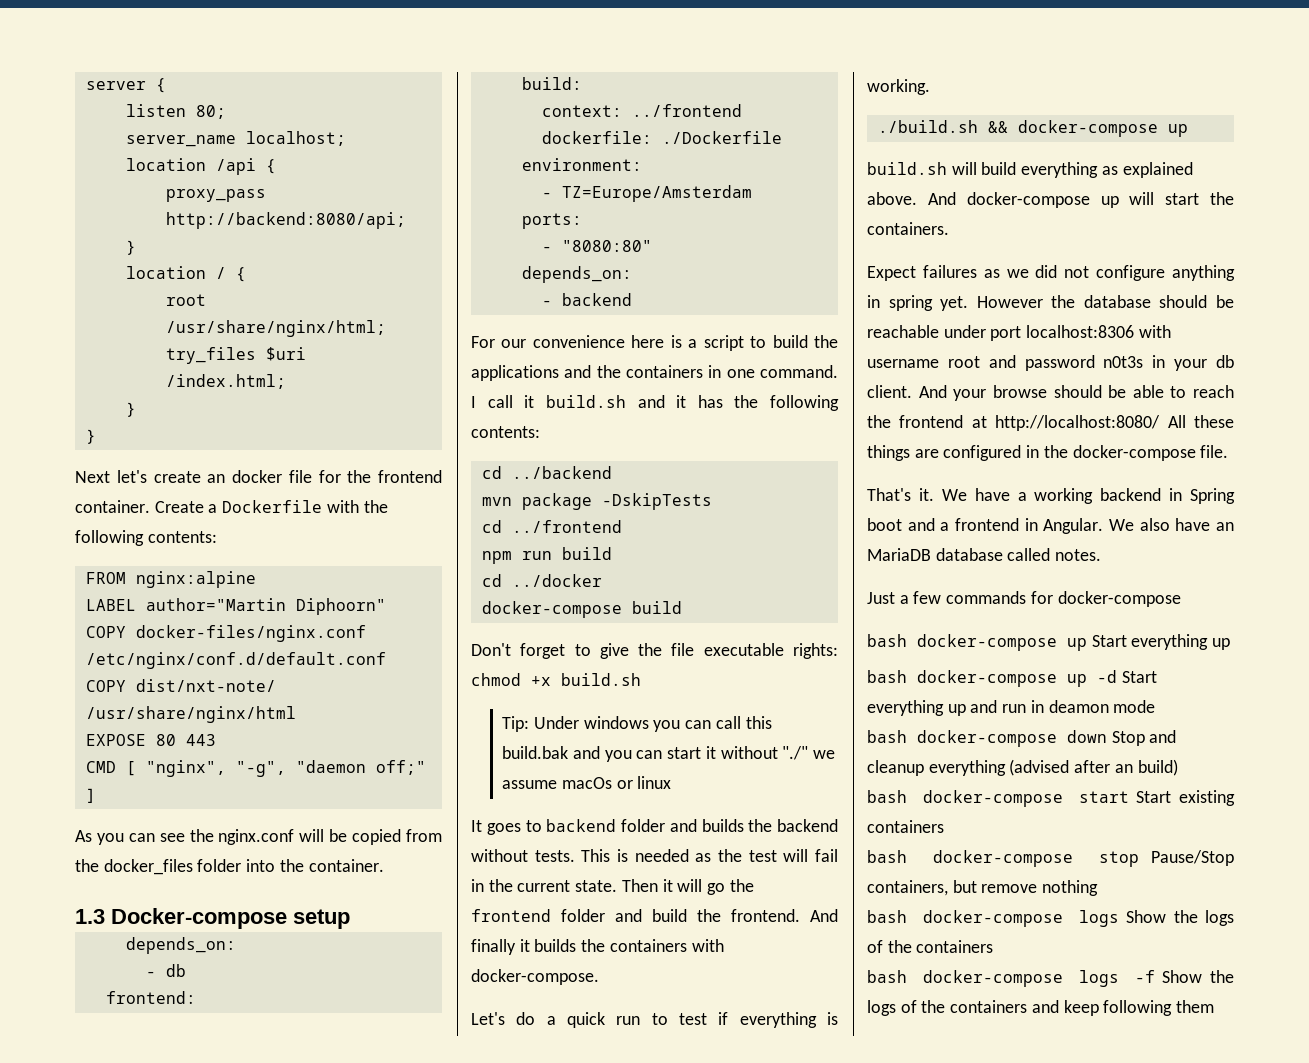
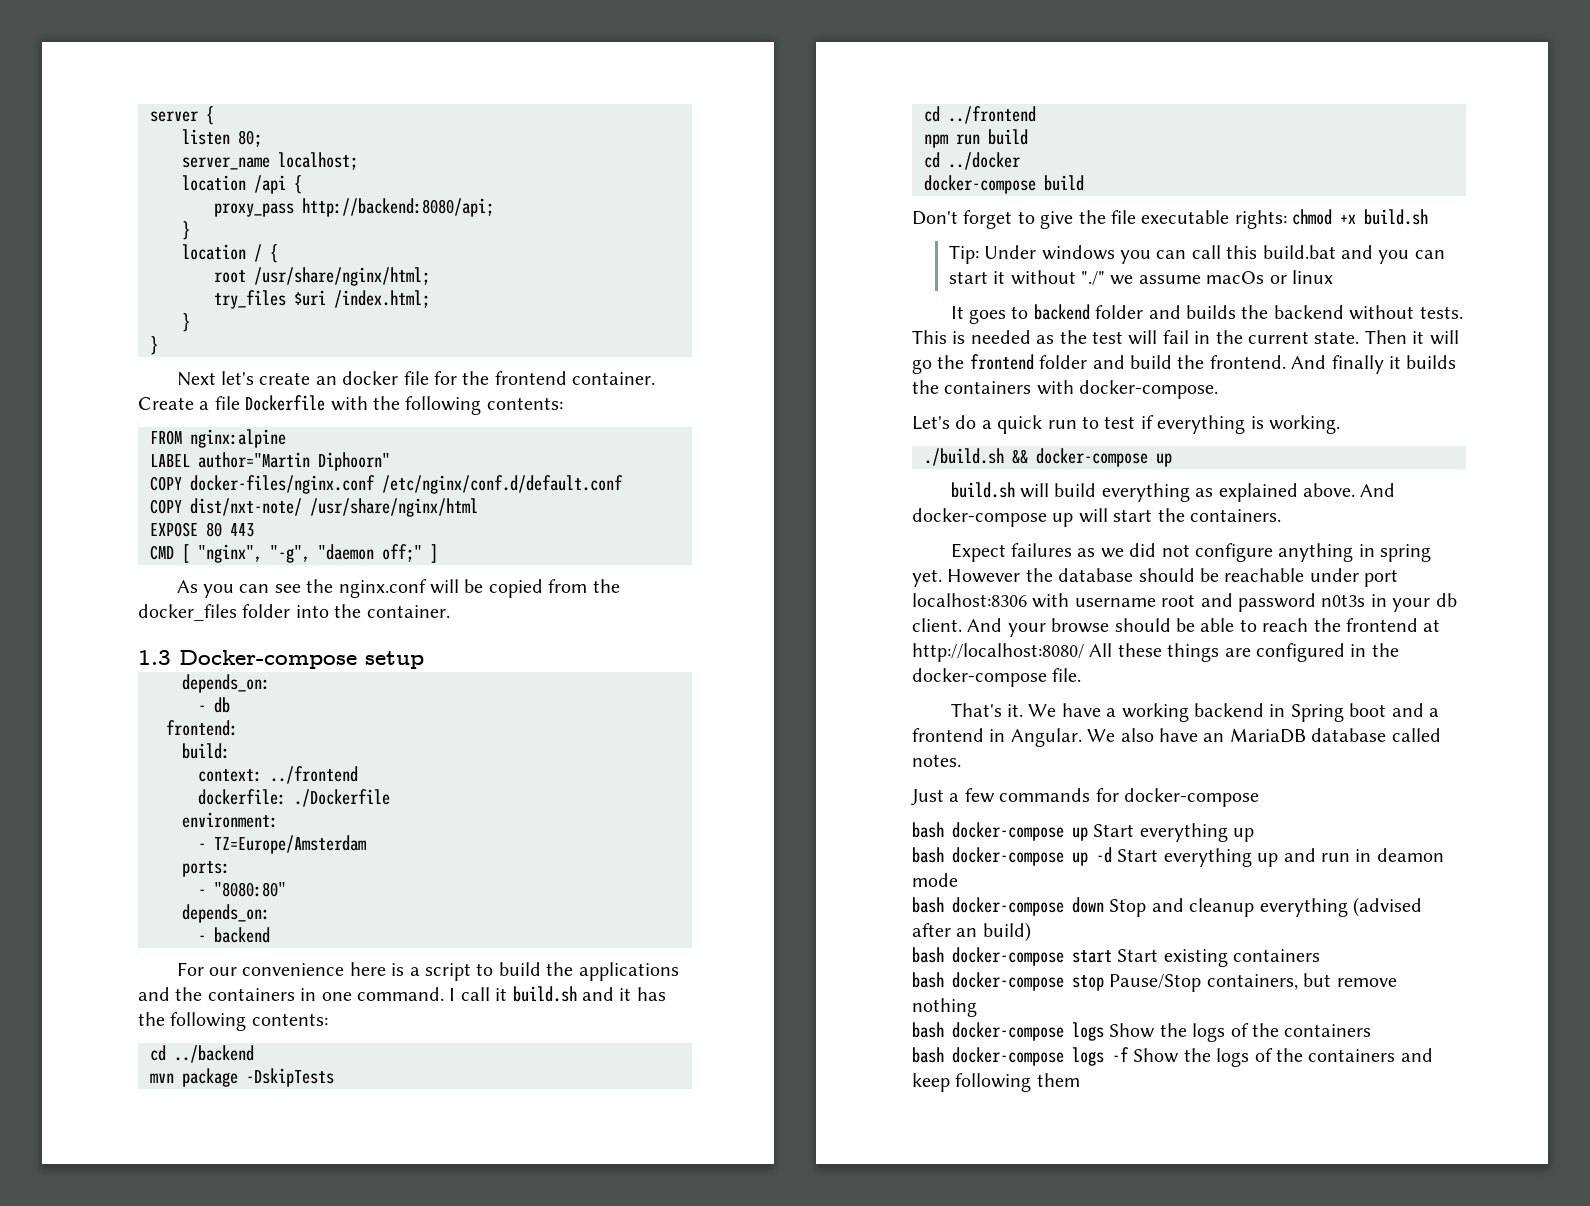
(218, 508) none -> [214,396,240,410] file
[502,746,569,759] build.bak -> [1262,245,1336,259] build.bat

